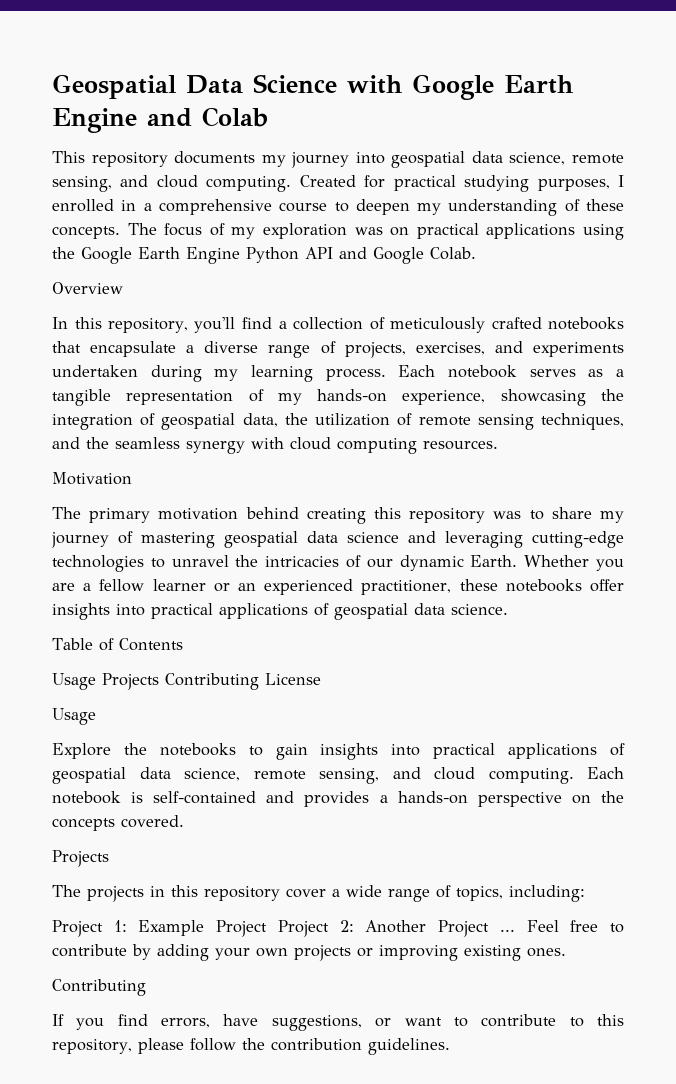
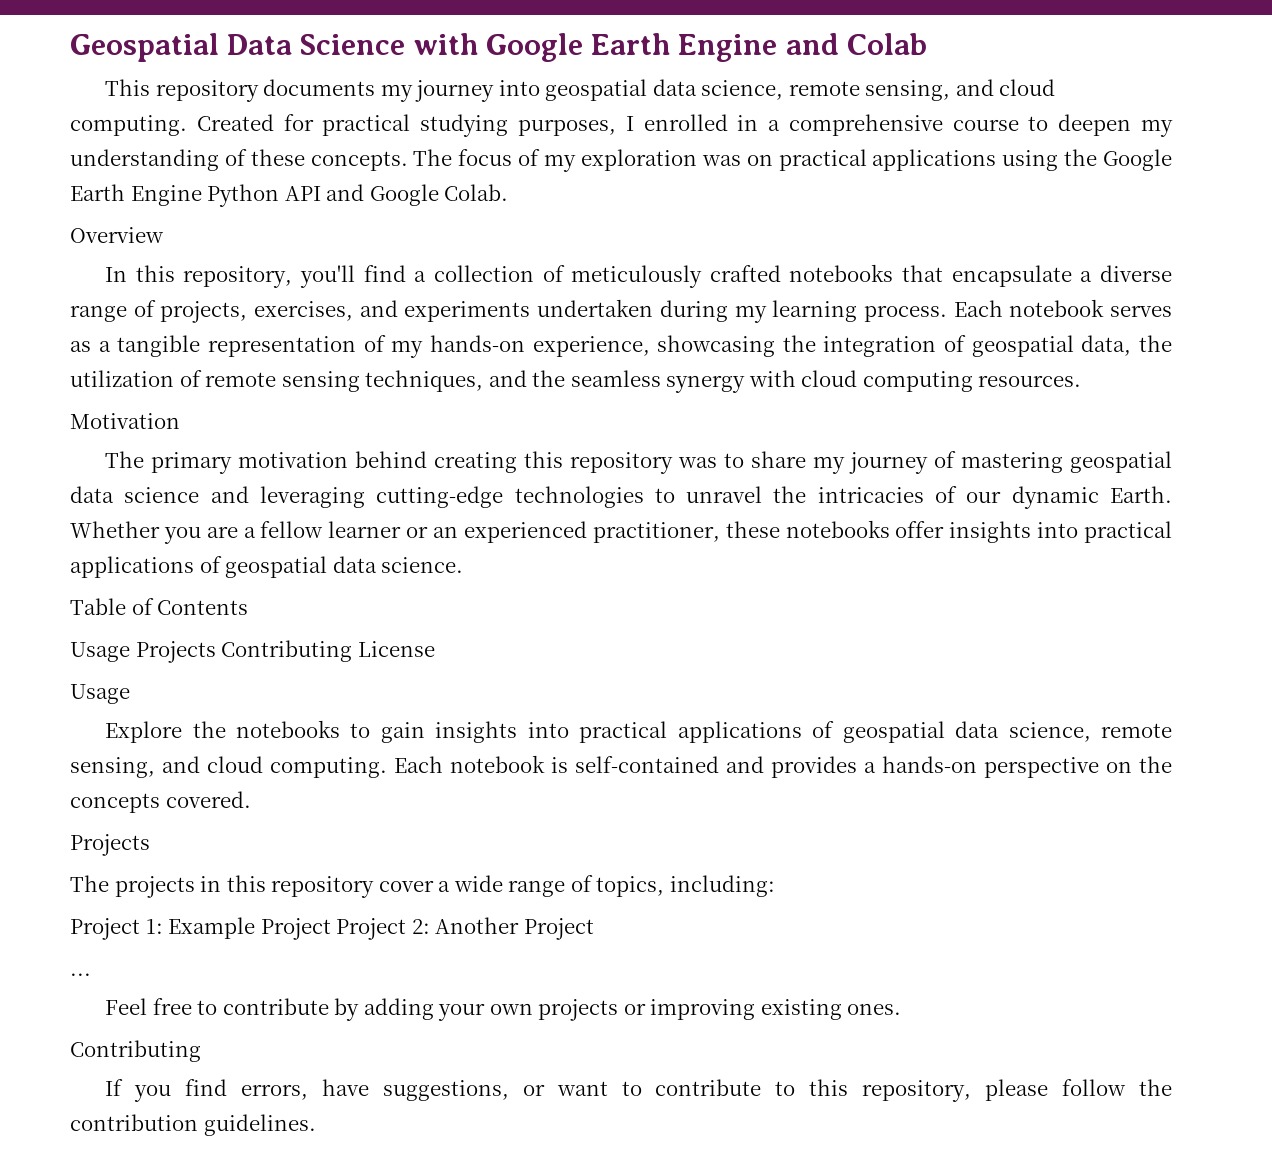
(490, 928) none -> (594, 929) //
(515, 930) none -> (91, 974) //

